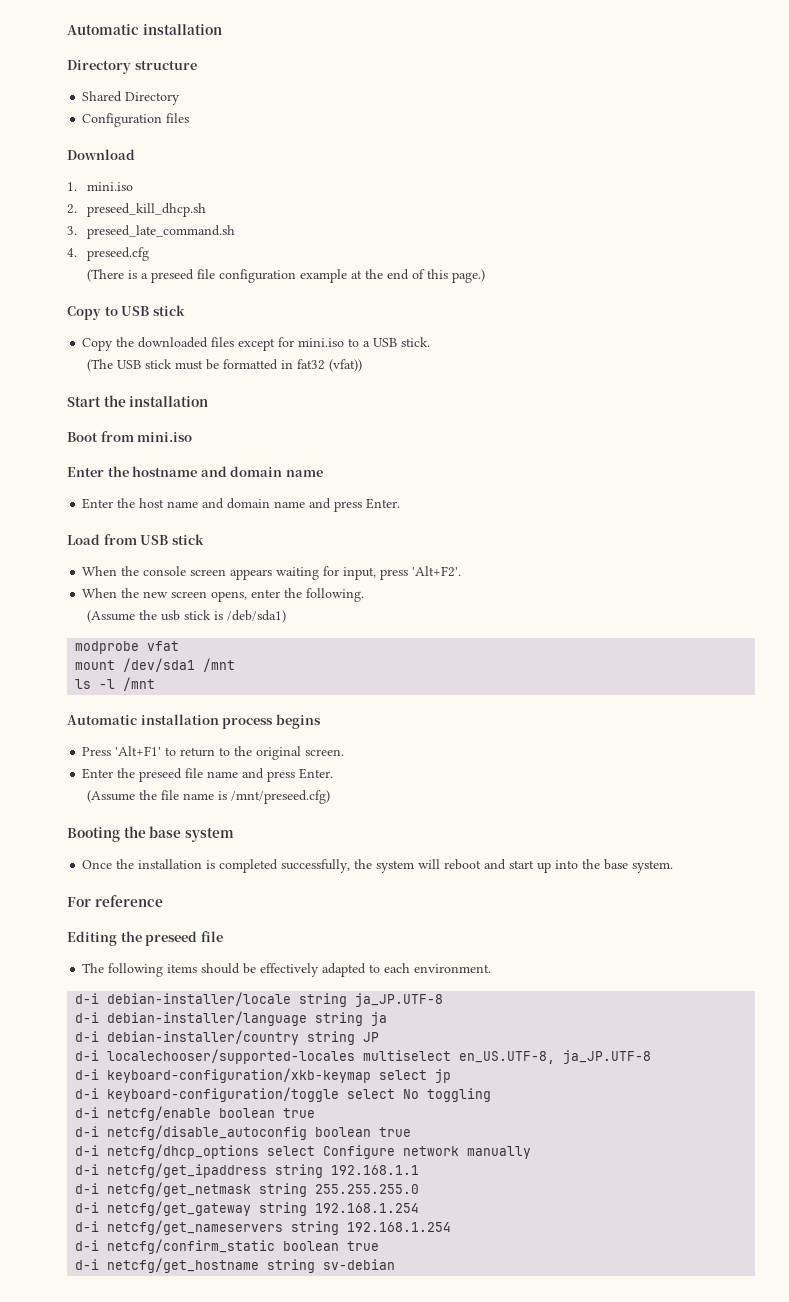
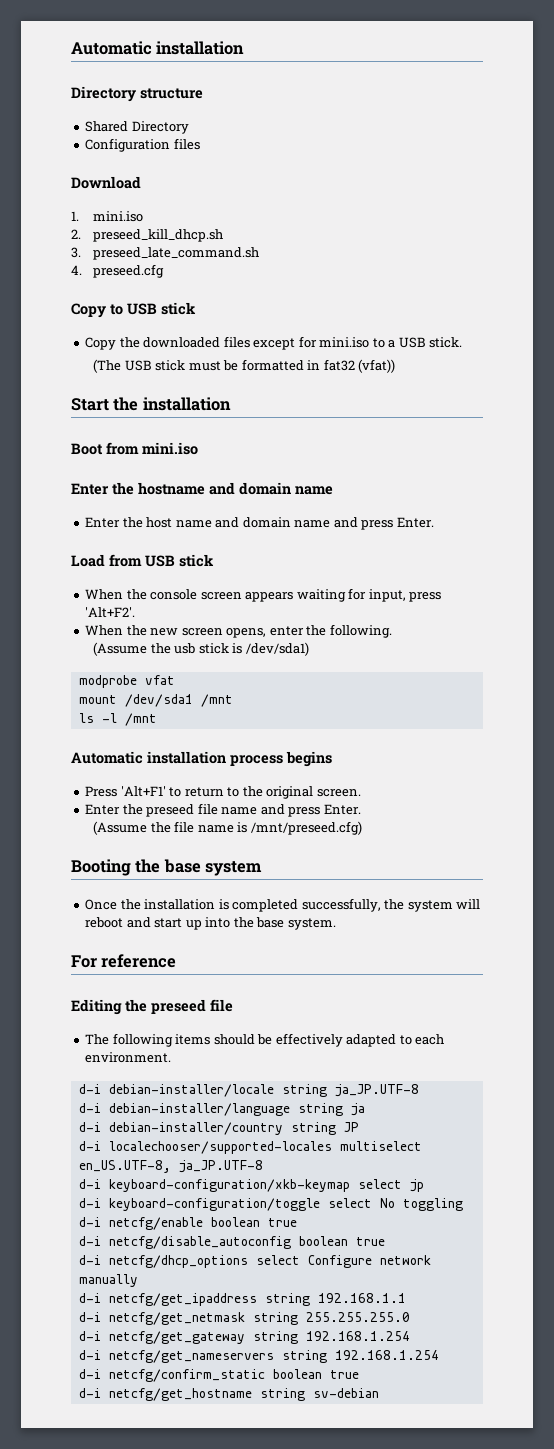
[87,269,486,283] // (There is a preseed file configuration example at the end of this page.) -> (165, 271) none
[227,610,287,623] /deb/sda1) -> [245,642,309,656] /dev/sda1)

